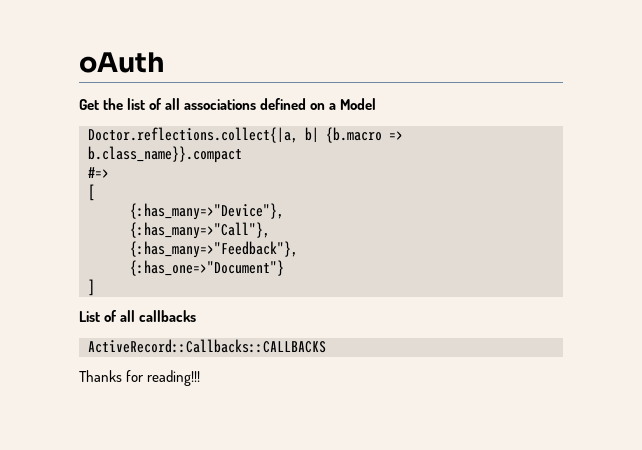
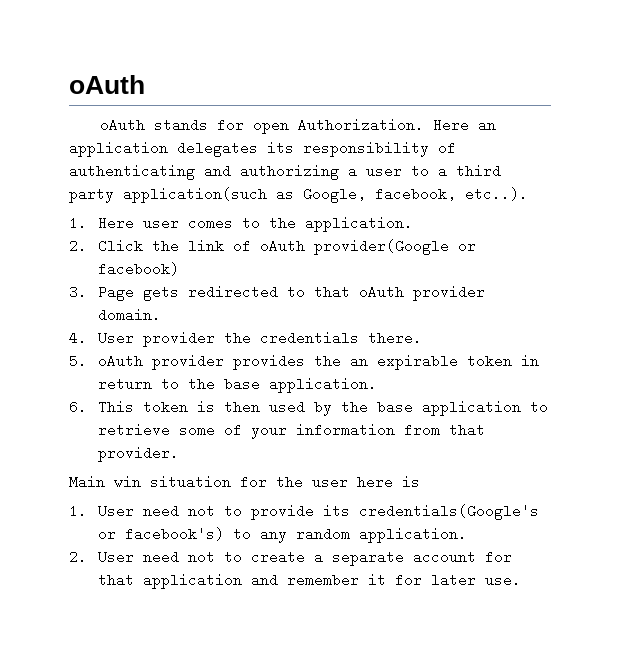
[79,98,377,110] [88,127,403,143] [88,146,242,163] [88,167,109,178] [88,184,95,201] [130,203,284,220] [130,222,270,239] [130,241,298,258] [130,260,284,276] [88,279,95,296] [79,310,197,322] [88,339,326,353] [79,370,201,386] Get the list of all associations defined on a Model // Doctor.reflections.collect{|a, b| {b.macro => b.class_name}}.compact // #=> // [ // {:has_many=>"Device"}, // {:has_many=>"Call"}, // {:has_many=>"Feedback"}, // {:has_one=>"Document"} // ] // List of all callbacks // ActiveRecord::Callbacks::CALLBACKS // Thanks for reading!!! -> [99,118,496,134] [69,141,456,157] [69,164,501,180] [69,187,528,203] [69,216,413,232] [69,239,476,255] [97,262,179,276] [69,285,485,301] [97,308,161,322] [69,331,422,347] [69,354,539,370] [97,377,377,393] [69,400,548,416] [97,423,485,439] [97,446,179,462] [69,475,420,489] [69,504,539,520] [97,527,467,543] [69,550,512,566] [97,573,521,589] oAuth stands for open Authorization. Here an application delegates its responsibility of authenticating and authorizing a user to a third party application(such as Google, facebook, etc..). // 1. Here user comes to the application. // 2. Click the link of oAuth provider(Google or facebook) // 3. Page gets redirected to that oAuth provider domain. // 4. User provider the credentials there. // 5. oAuth provider provides the an expirable token in return to the base application. // 6. This token is then used by the base application to retrieve some of your information from that provider. // Main win situation for the user here is // 1. User need not to provide its credentials(Google's or facebook's) to any random application. // 2. User need not to create a separate account for that application and remember it for later use.

